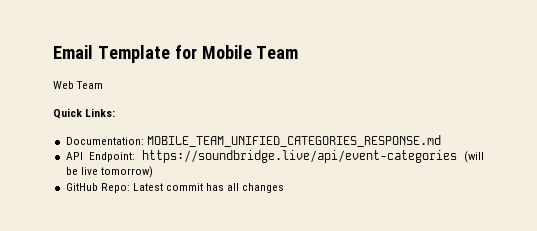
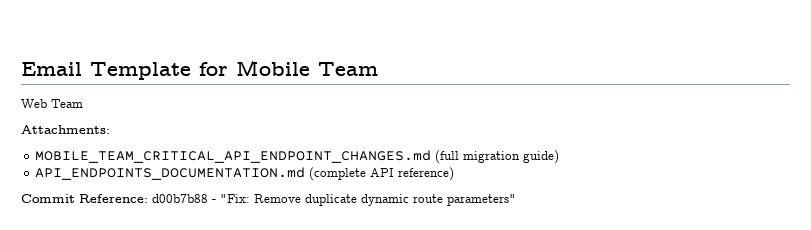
[53,108,116,119] [65,135,441,147] [65,150,485,163] [65,166,153,178] [65,183,285,193] Quick Links: // Documentation: MOBILE_TEAM_UNIFIED_CATEGORIES_RESPONSE.md // API Endpoint: https://soundbridge.live/api/event-categories (will be live tomorrow) // GitHub Repo: Latest commit has all changes -> [21,125,110,134] [35,150,560,164] [35,167,455,181] [21,194,516,206] Attachments: // MOBILE_TEAM_CRITICAL_API_ENDPOINT_CHANGES.md (full migration guide) // API_ENDPOINTS_DOCUMENTATION.md (complete API reference) // Commit Reference: d00b7b88 - "Fix: Remove duplicate dynamic route parameters"

